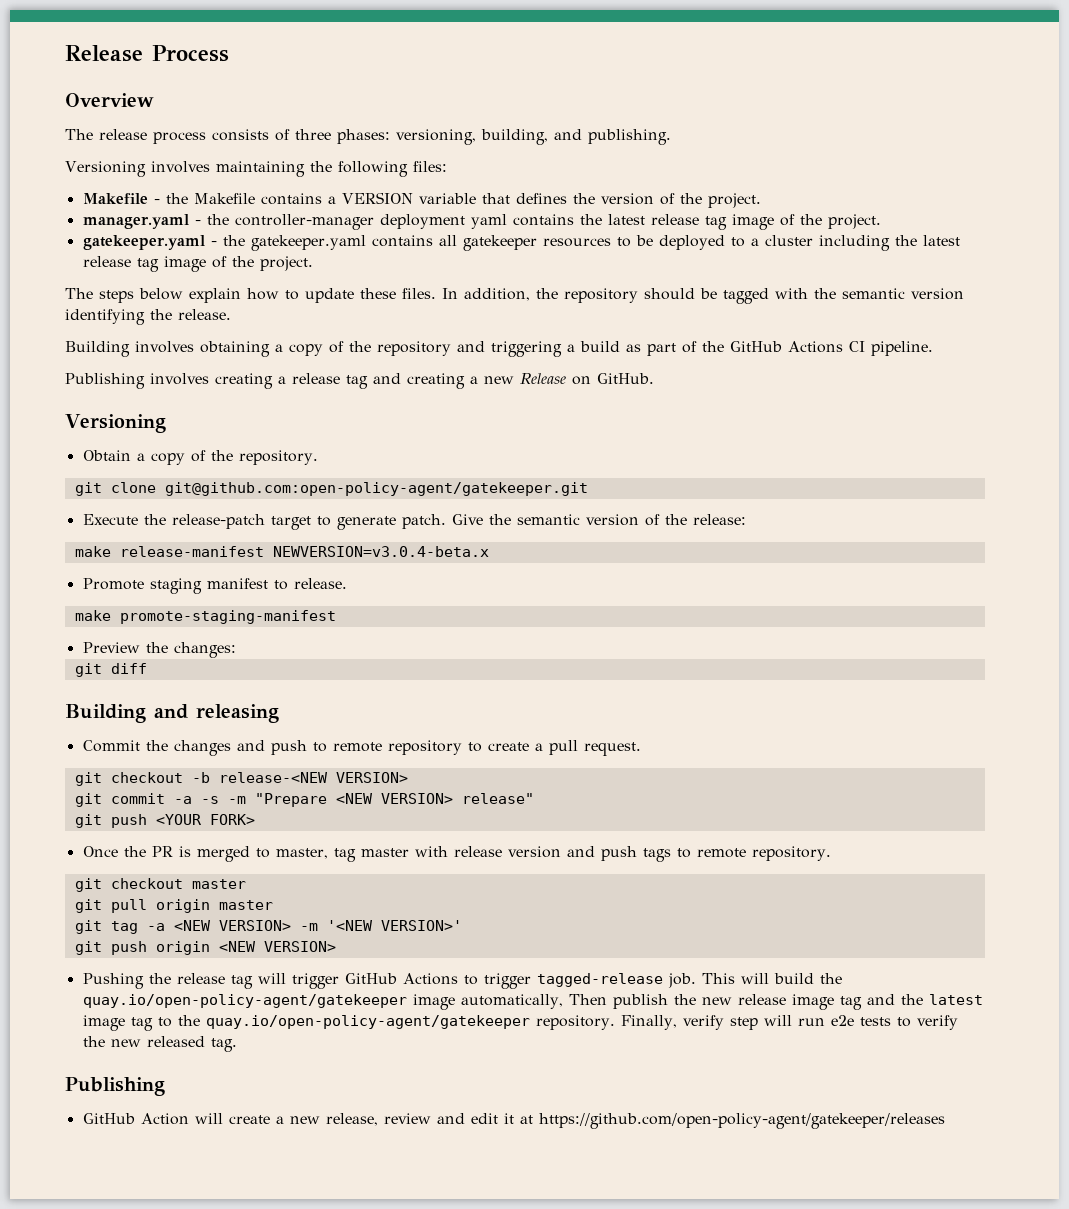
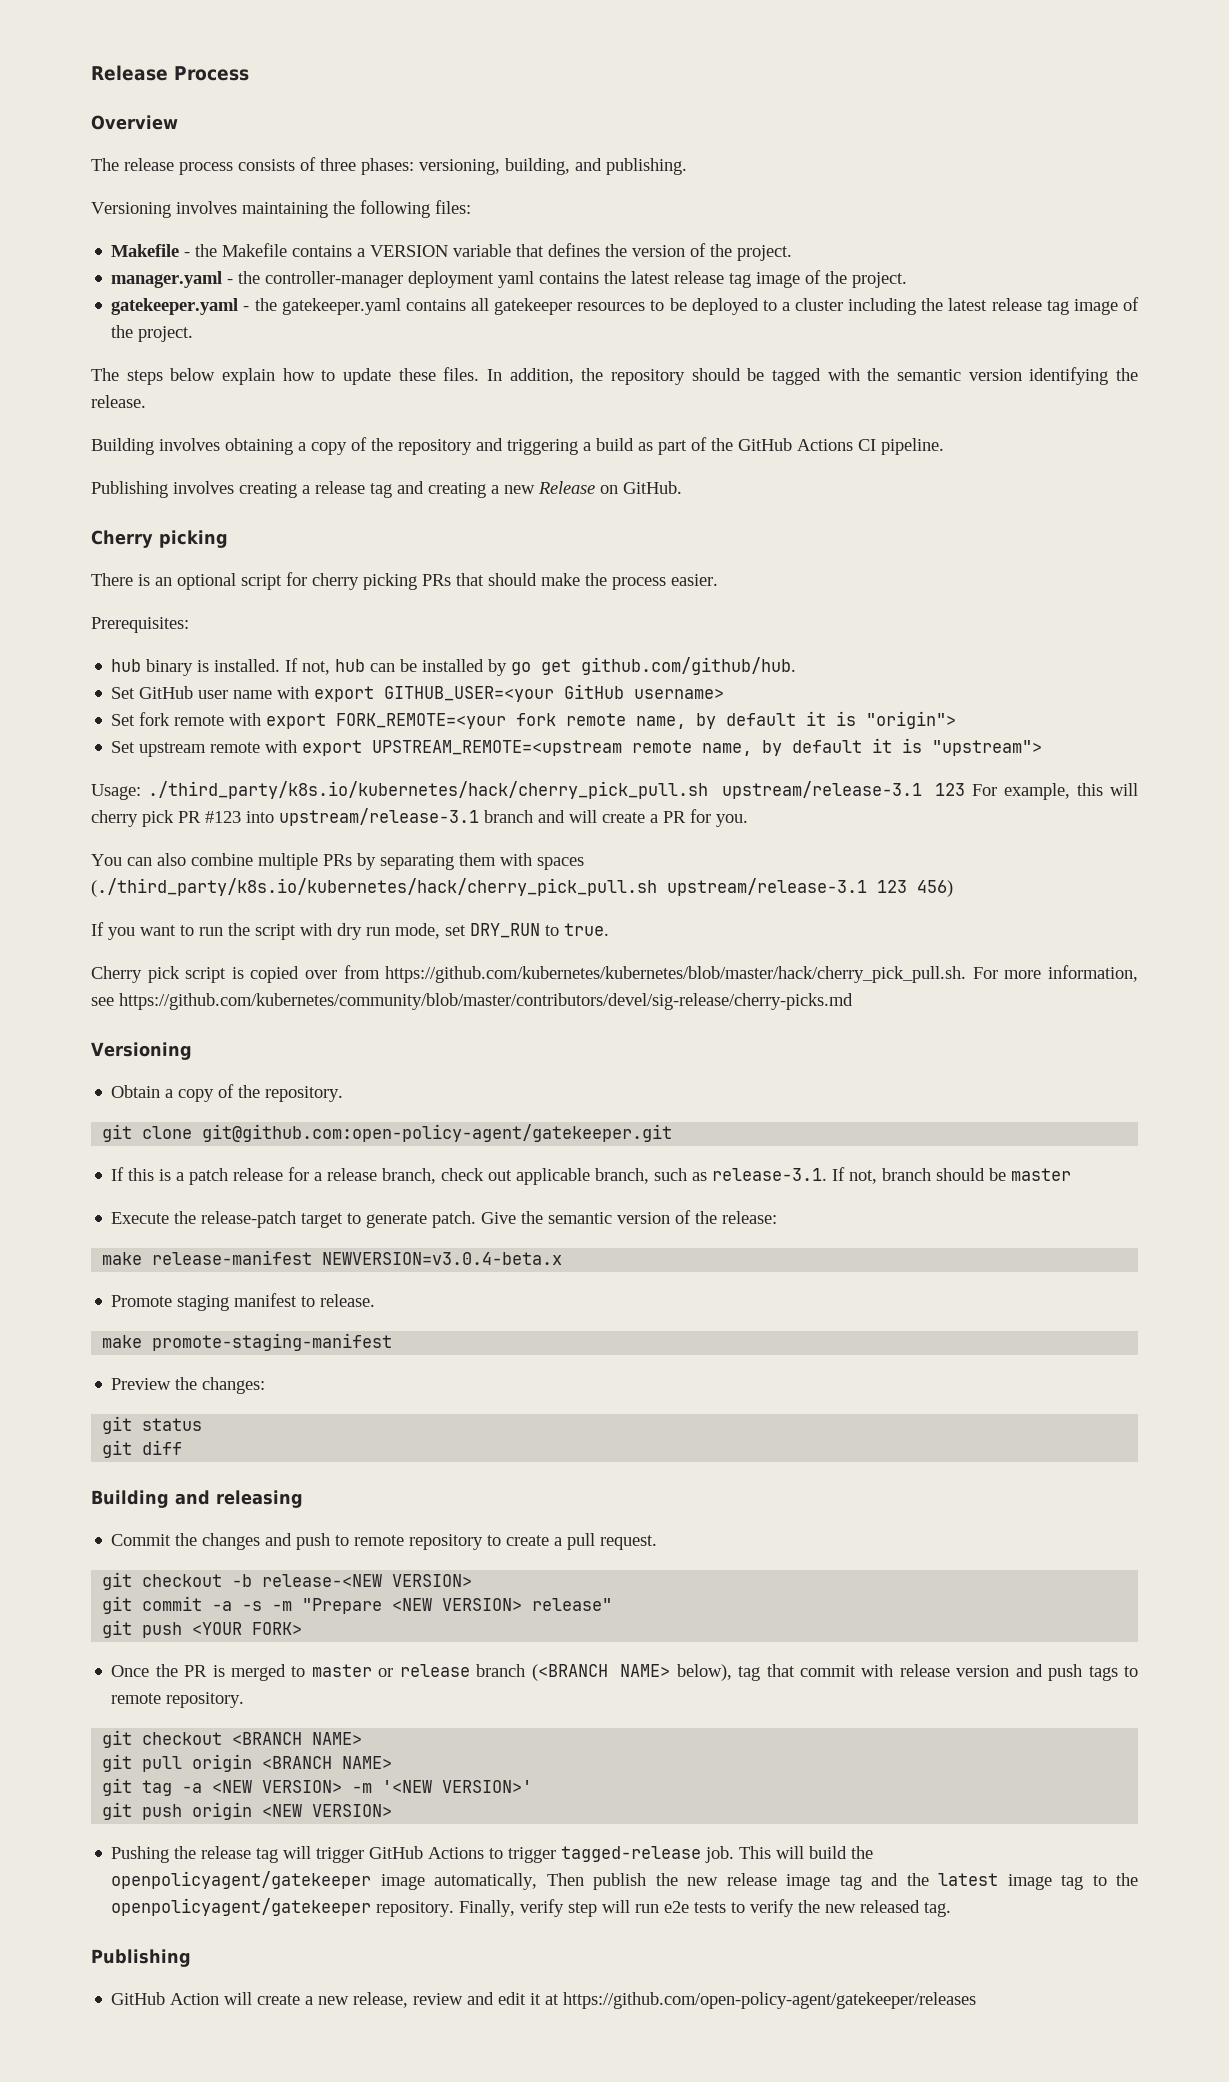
(654, 378) none -> [91,530,228,548] [91,572,718,590] [91,617,189,633] [111,657,797,676] [111,684,725,702] [111,711,957,729] [111,738,1043,757] [91,781,1139,800] [91,808,748,827] [91,853,584,870] [91,878,953,897] [91,922,609,940] [91,965,1138,983] [91,993,853,1010] // Cherry picking // There is an optional script for cherry picking PRs that should make the process easier. // Prerequisites: // hub binary is installed. If not, hub can be installed by go get github.com/github/hub. // Set GitHub user name with export GITHUB_USER=<your GitHub username> // Set fork remote with export FORK_REMOTE=<your fork remote name, by default it is "origin"> // Set upstream remote with export UPSTREAM_REMOTE=<upstream remote name, by default it is "upstream"> // Usage: ./third_party/k8s.io/kubernetes/hack/cherry_pick_pull.sh upstream/release-3.1 123 For example, this will cherry pick PR #123 into upstream/release-3.1 branch and will create a PR for you. // You can also combine multiple PRs by separating them with spaces (./third_party/k8s.io/kubernetes/hack/cherry_pick_pull.sh upstream/release-3.1 123 456) // If you want to run the script with dry run mode, set DRY_RUN to true. // Cherry pick script is copied over from https://github.com/kubernetes/kubernetes/blob/master/hack/cherry_pick_pull.sh. For more information, see https://github.com/kubernetes/community/blob/master/contributors/devel/sig-release/cherry-picks.md
(588, 489) none -> [111,1167,1072,1185] // If this is a patch release for a release branch, check out applicable branch, such as release-3.1. If not, branch should be master
(236, 650) none -> [102,1416,203,1434] // git status
[275,848,409,862] master, tag master -> [311,1664,857,1681] master or release branch (<BRANCH NAME> below), tag that commit
[191,879,246,889] master -> [232,1732,363,1745] <BRANCH NAME>
[218,900,273,910] master -> [262,1756,393,1769] <BRANCH NAME>
[82,994,407,1008] quay.io/open-policy-agent/gatekeeper -> [111,1871,372,1889] openpolicyagent/gatekeeper
[205,1015,530,1029] quay.io/open-policy-agent/gatekeeper -> [111,1898,372,1916] openpolicyagent/gatekeeper

